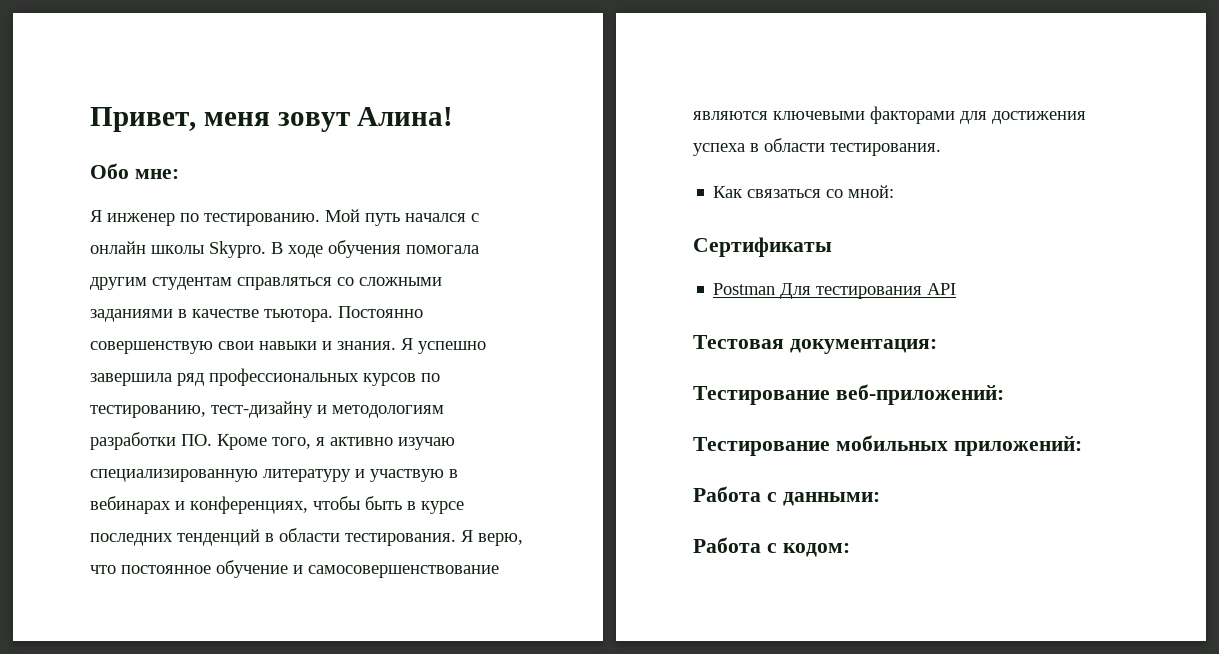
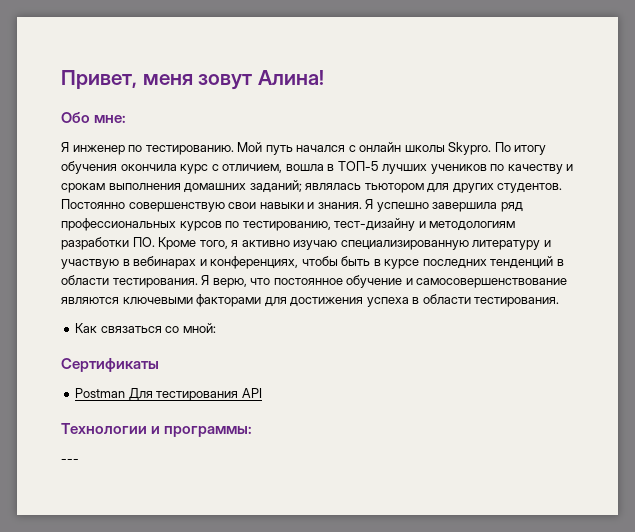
[271,240,479,258] [90,277,442,290] [90,309,333,322] В ходе обучения помогала другим студентам справляться со сложными заданиями в качестве тьютора. -> [494,142,547,155] [61,161,574,174] [61,180,563,193] По итогу обучения окончила курс с отличием, вошла в ТОП-5 лучших учеников по качеству и срокам выполнения домашних заданий; являлась тьютором для других студентов.
[693,335,937,354] [693,384,1004,405] [693,435,1082,456] [693,486,880,506] [693,537,850,557] Тестовая документация: // Тестирование веб-приложений: // Тестирование мобильных приложений: // Работа с данными: // Работа с кодом: -> [61,423,253,437] [61,458,79,463] Технологии и программы: // ---

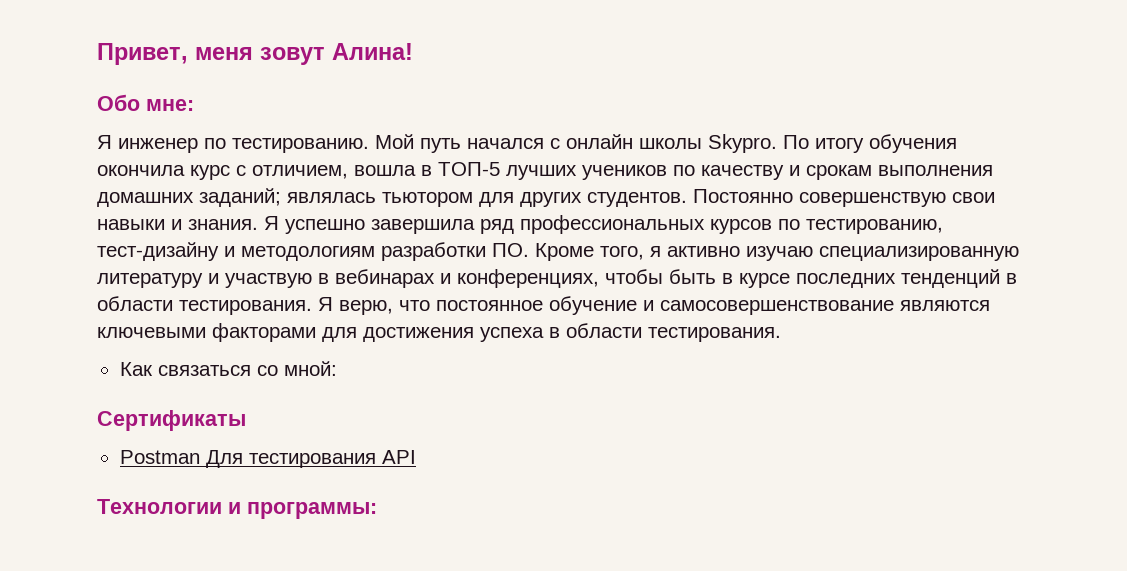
[61,458,79,463] // --- -> (377, 510) none

